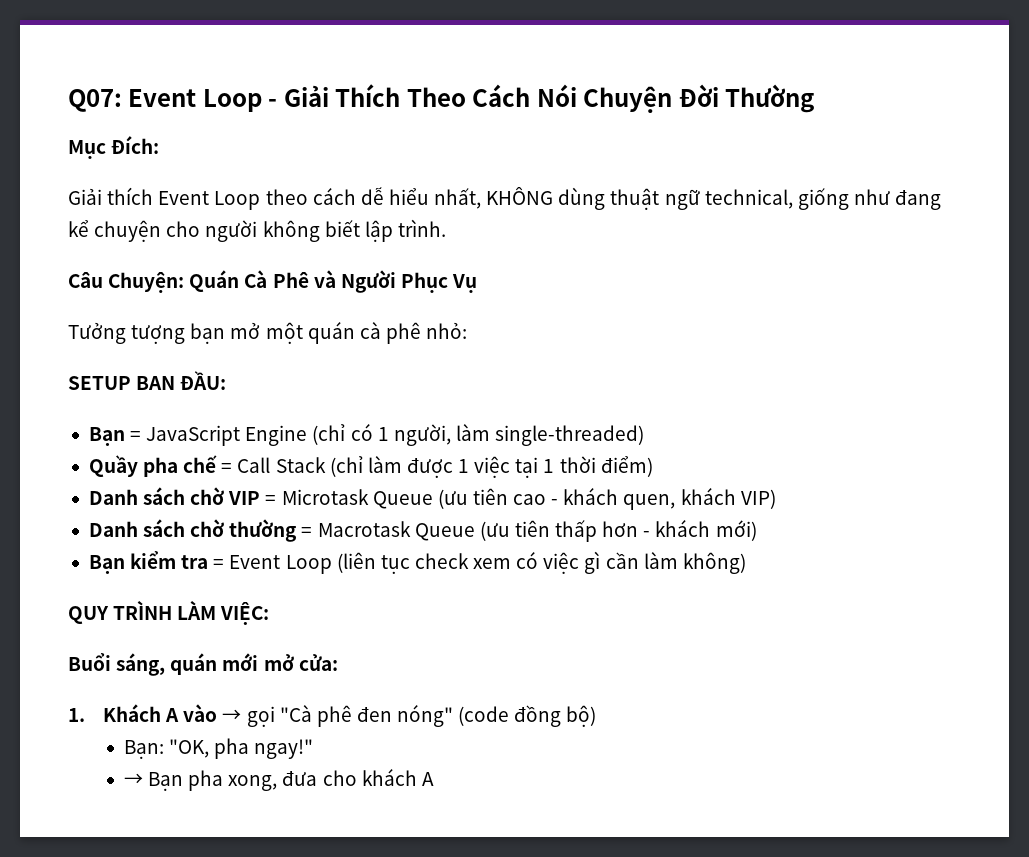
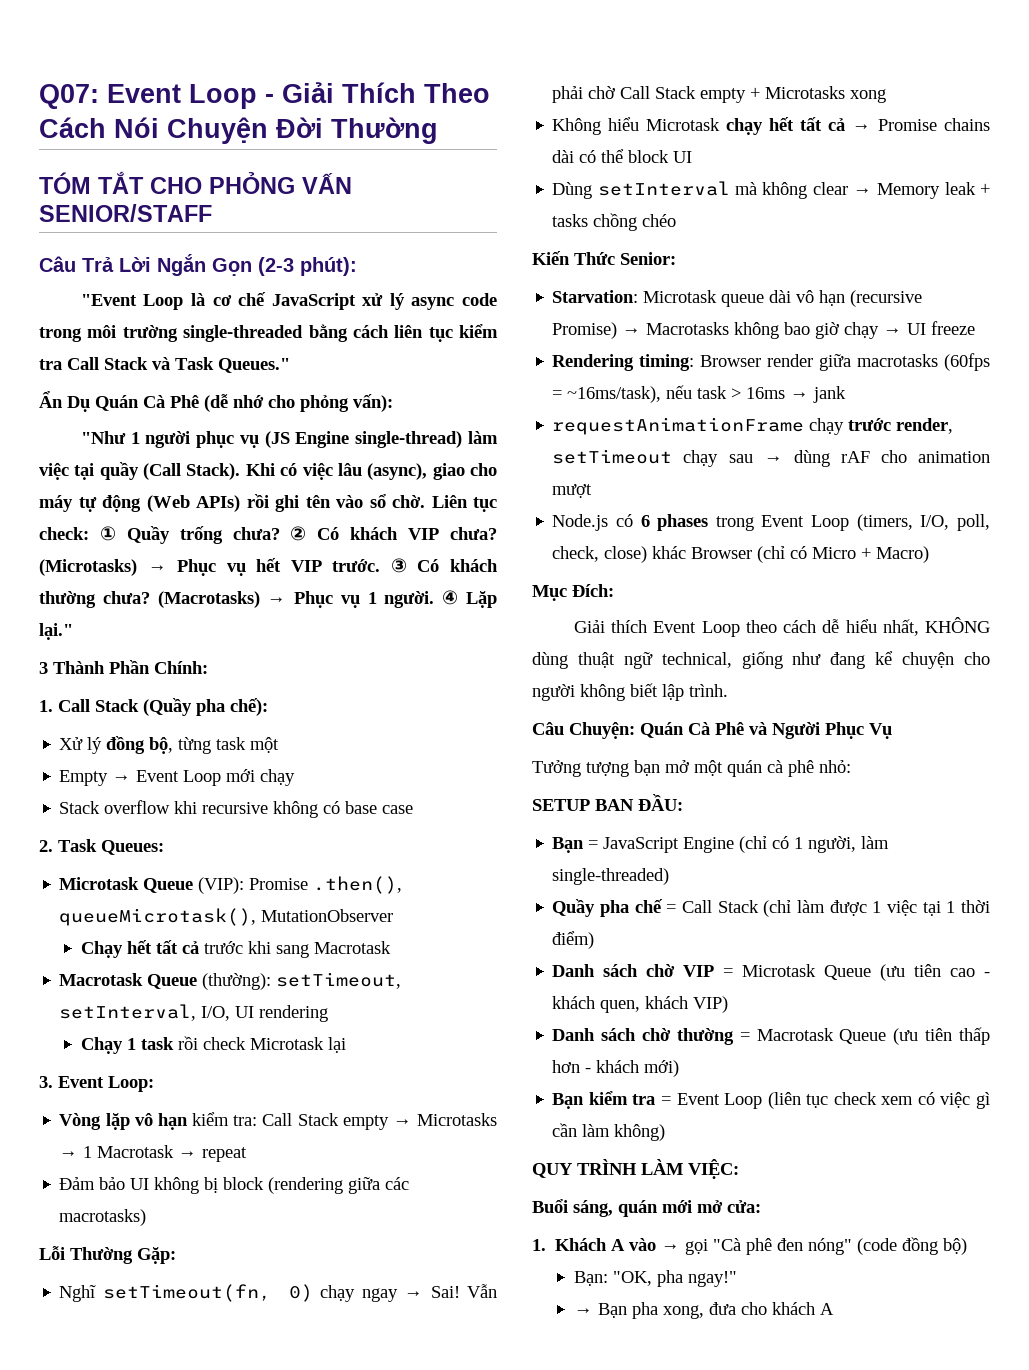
(815, 98) none -> [39,171,352,194] [39,204,212,222] [39,254,357,276] [80,292,497,310] [39,324,498,342] [39,357,290,373] [39,391,393,412] [80,431,498,448] [39,462,498,480] [39,494,497,512] [39,526,498,544] [39,558,498,576] [39,590,497,608] [39,623,73,640] [39,660,208,674] [39,698,268,716] [59,736,280,754] [59,769,296,786] [59,800,414,818] [39,839,164,855] [59,876,403,894] [59,908,394,926] [81,940,392,958] [59,972,402,990] [59,1004,329,1022] [81,1036,347,1054] [39,1076,154,1092] [59,1112,497,1130] [59,1145,248,1162] [59,1177,410,1194] [59,1209,147,1226] [39,1245,176,1264] [59,1284,497,1302] [552,86,887,103] [552,117,990,135] [552,149,693,163] [552,181,990,199] [552,213,677,231] [532,251,676,265] [552,290,923,307] [552,321,976,339] [552,353,990,371] [552,385,847,403] [552,417,954,435] [552,449,990,467] [552,484,593,498] [552,514,990,531] [552,546,930,563] // TÓM TẮT CHO PHỎNG VẤN SENIOR/STAFF // Câu Trả Lời Ngắn Gọn (2-3 phút): // "Event Loop là cơ chế JavaScript xử lý async code trong môi trường single-threaded bằng cách liên tục kiểm tra Call Stack và Task Queues." // Ẩn Dụ Quán Cà Phê (dễ nhớ cho phỏng vấn): // "Như 1 người phục vụ (JS Engine single-thread) làm việc tại quầy (Call Stack). Khi có việc lâu (async), giao cho máy tự động (Web APIs) rồi ghi tên vào sổ chờ. Liên tục check: ① Quầy trống chưa? ② Có khách VIP chưa? (Microtasks) → Phục vụ hết VIP trước. ③ Có khách thường chưa? (Macrotasks) → Phục vụ 1 người. ④ Lặp lại." // 3 Thành Phần Chính: // 1. Call Stack (Quầy pha chế): // Xử lý đồng bộ, từng task một // Empty → Event Loop mới chạy // Stack overflow khi recursive không có base case // 2. Task Queues: // Microtask Queue (VIP): Promise .then(), queueMicrotask(), MutationObserver // Chạy hết tất cả trước khi sang Macrotask // Macrotask Queue (thường): setTimeout, setInterval, I/O, UI rendering // Chạy 1 task rồi check Microtask lại // 3. Event Loop: // Vòng lặp vô hạn kiểm tra: Call Stack empty → Microtasks → 1 Macrotask → repeat // Đảm bảo UI không bị block (rendering giữa các macrotasks) // Lỗi Thường Gặp: // Nghĩ setTimeout(fn, 0) chạy ngay → Sai! Vẫn phải chờ Call Stack empty + Microtasks xong // Không hiểu Microtask chạy hết tất cả → Promise chains dài có thể block UI // Dùng setInterval mà không clear → Memory leak + tasks chồng chéo // Kiến Thức Senior: // Starvation: Microtask queue dài vô hạn (recursive Promise) → Macrotasks không bao giờ chạy → UI freeze // Rendering timing: Browser render giữa macrotasks (60fps = ~16ms/task), nếu task > 16ms → jank // requestAnimationFrame chạy trước render, setTimeout chạy sau → dùng rAF cho animation mượt // Node.js có 6 phases trong Event Loop (timers, I/O, poll, check, close) khác Browser (chỉ có Micro + Macro)

